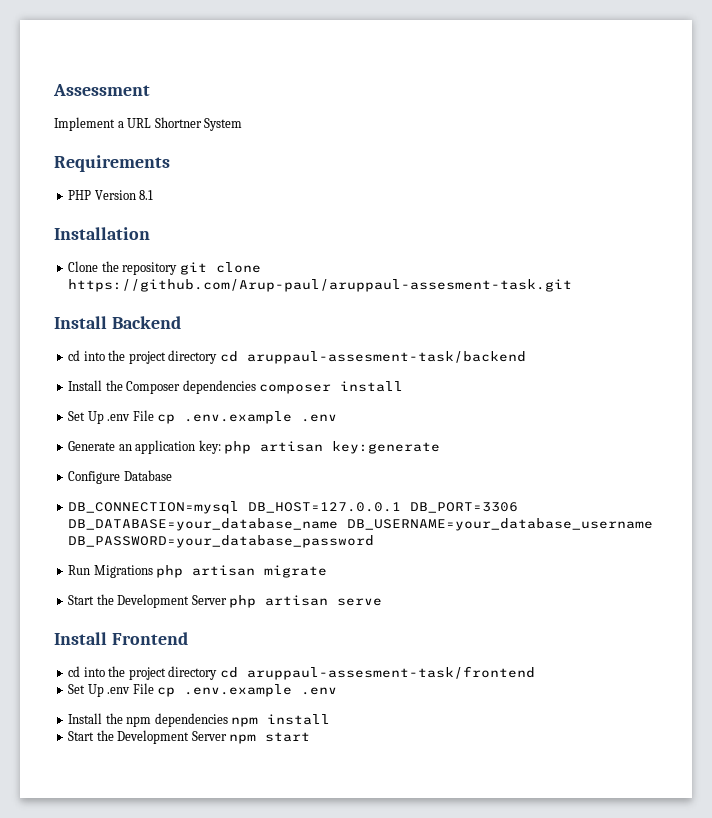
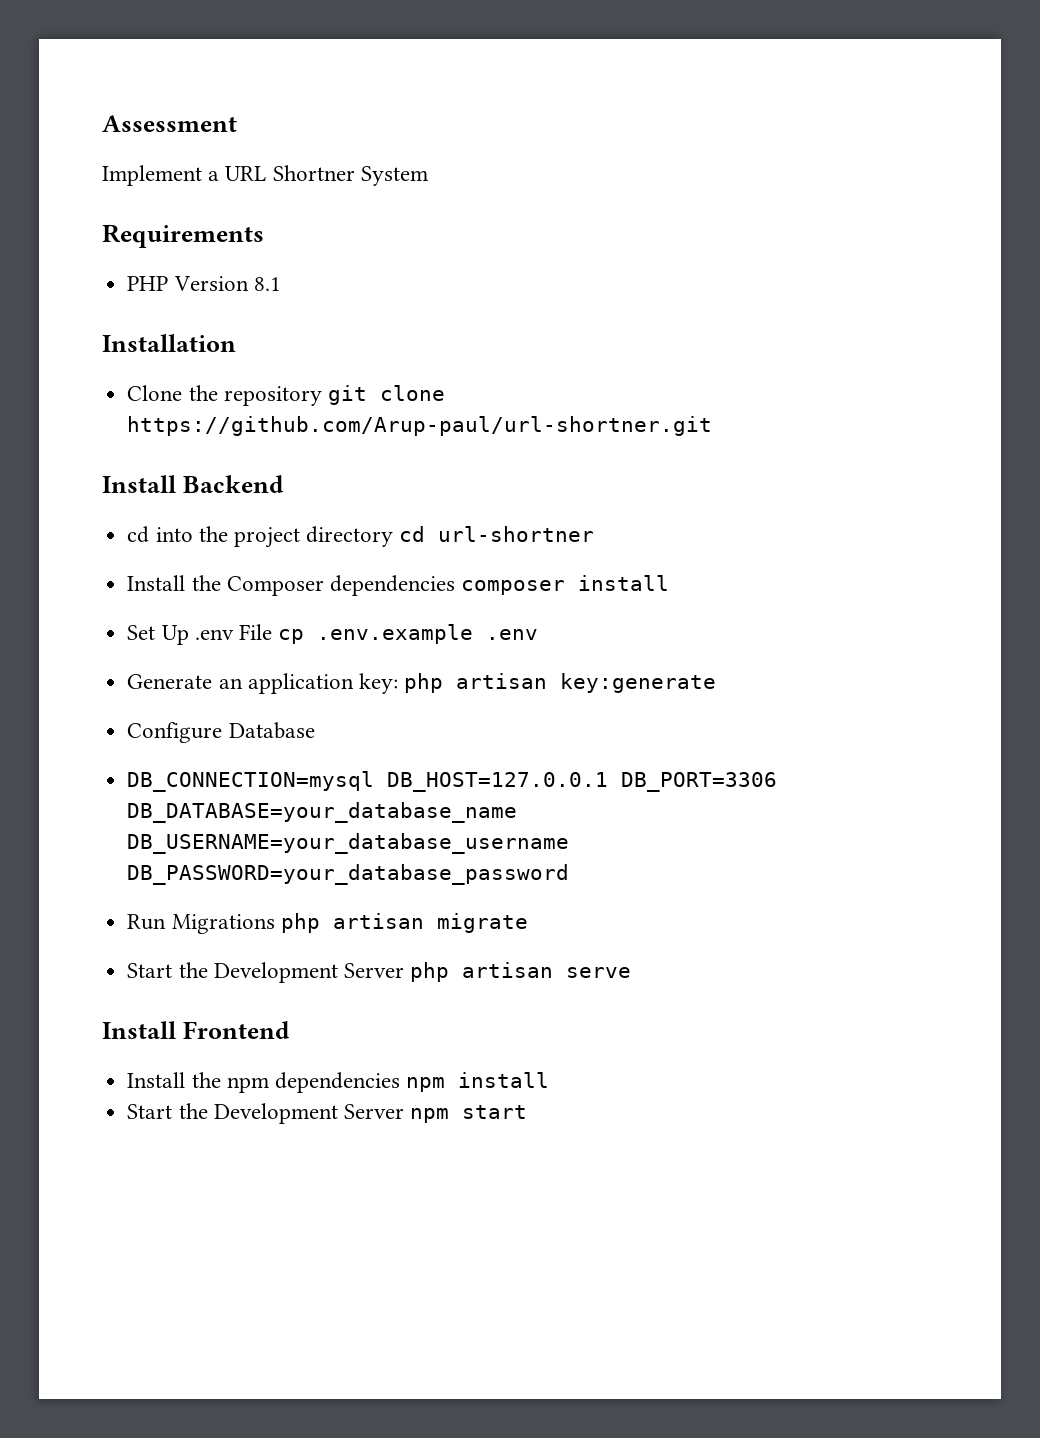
[68,279,573,292] https://github.com/Arup-paul/aruppaul-assesment-task.git -> [127,416,713,436] https://github.com/Arup-paul/url-shortner.git
[246,351,526,364] aruppaul-assesment-task/backend -> [438,526,595,542] url-shortner
[68,666,535,680] [68,683,338,697] // cd into the project directory cd aruppaul-assesment-task/frontend // Set Up .env File cp .env.example .env -> (290, 1030) none

